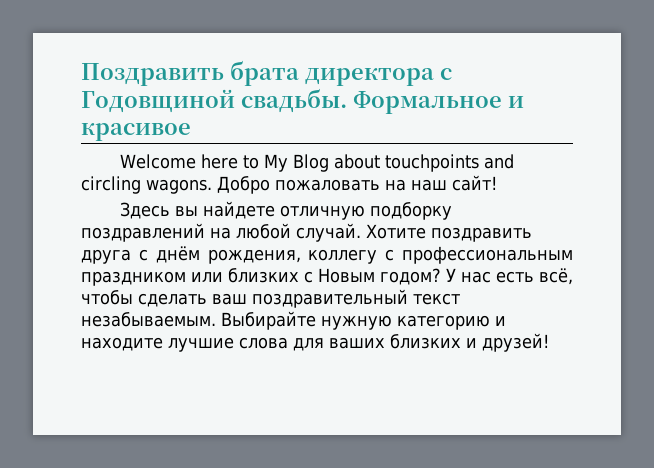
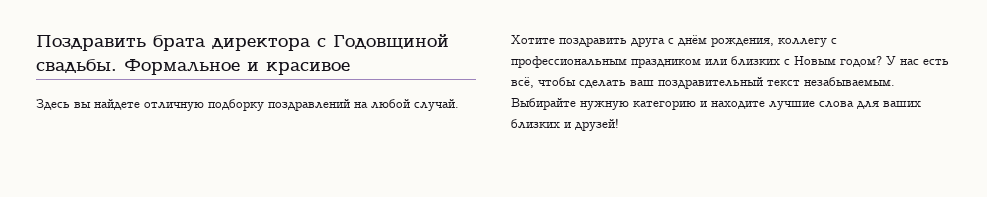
[119,154,514,172] [81,175,497,194] // Welcome here to My Blog about touchpoints and circling wagons. Добро пожаловать на наш сайт! -> (350, 68) none

